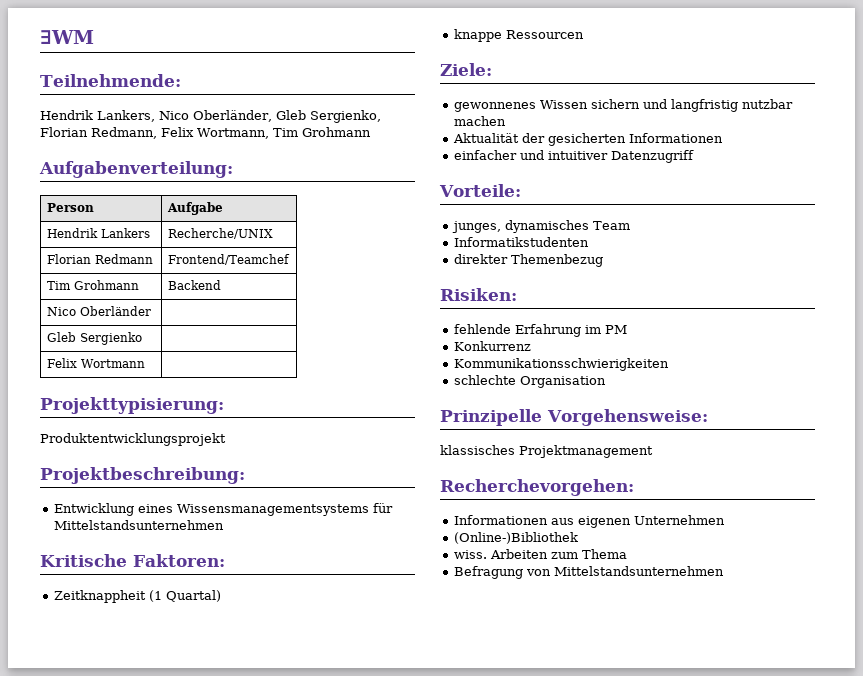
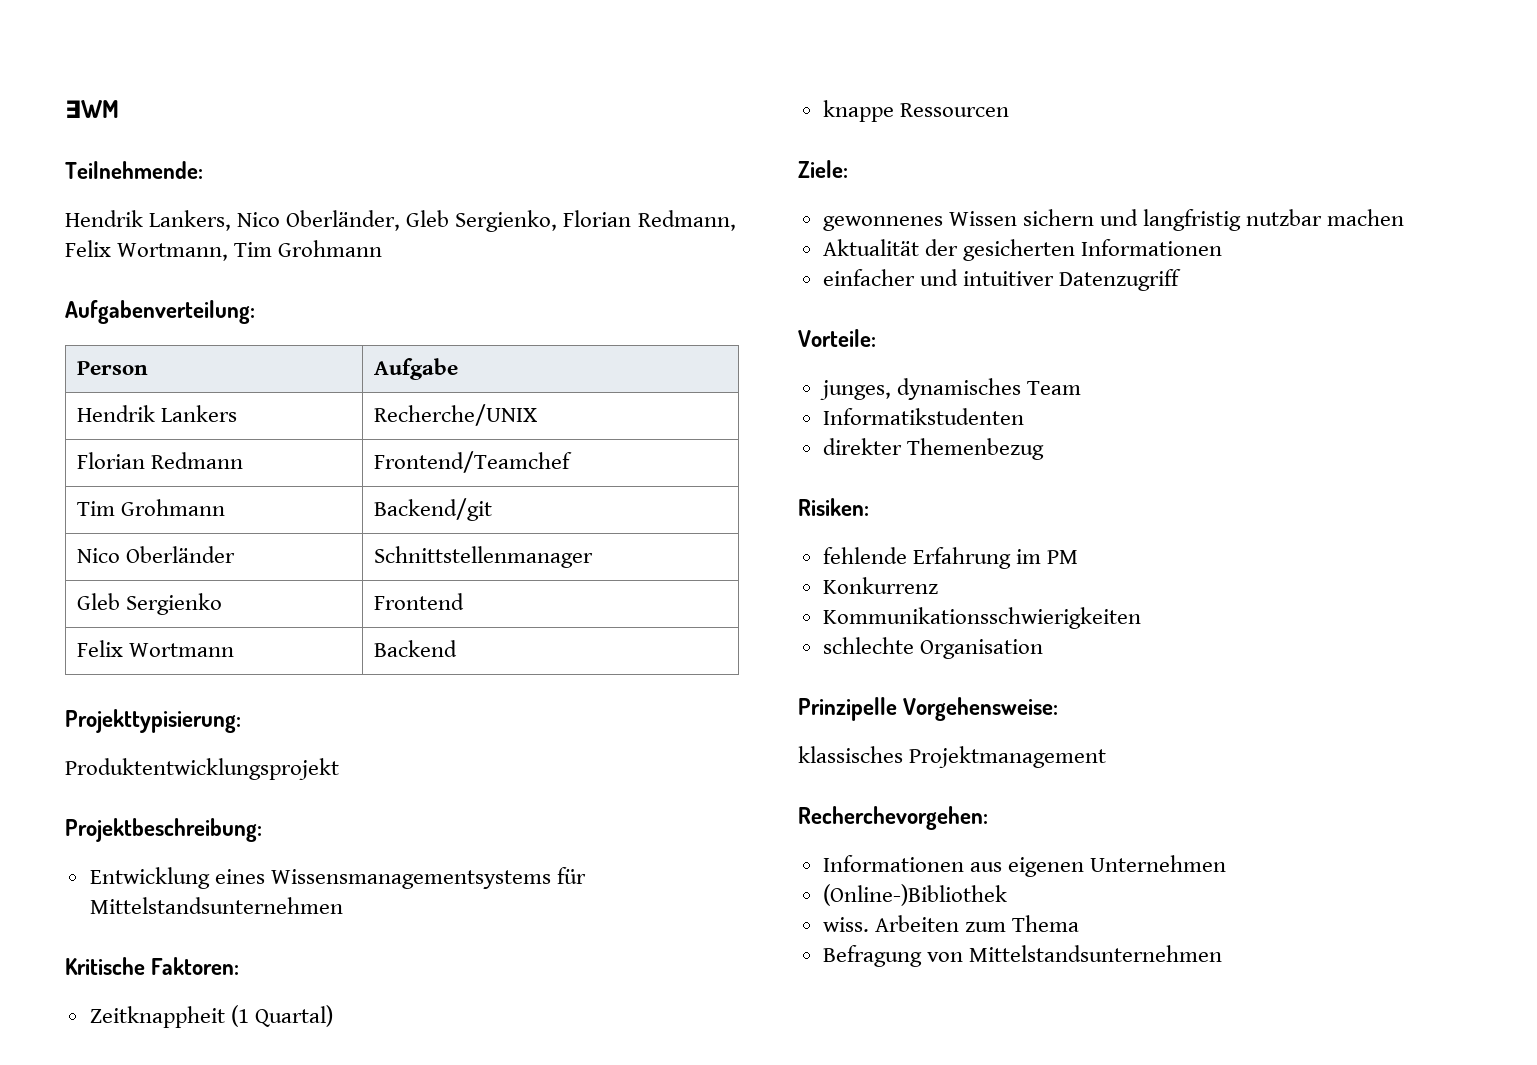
[168,280,222,290] Backend -> [374,498,493,521] Backend/git
(152, 311) none -> [374,546,594,568] Schnittstellenmanager
(143, 338) none -> [374,593,465,610] Frontend
(146, 363) none -> [374,640,458,657] Backend

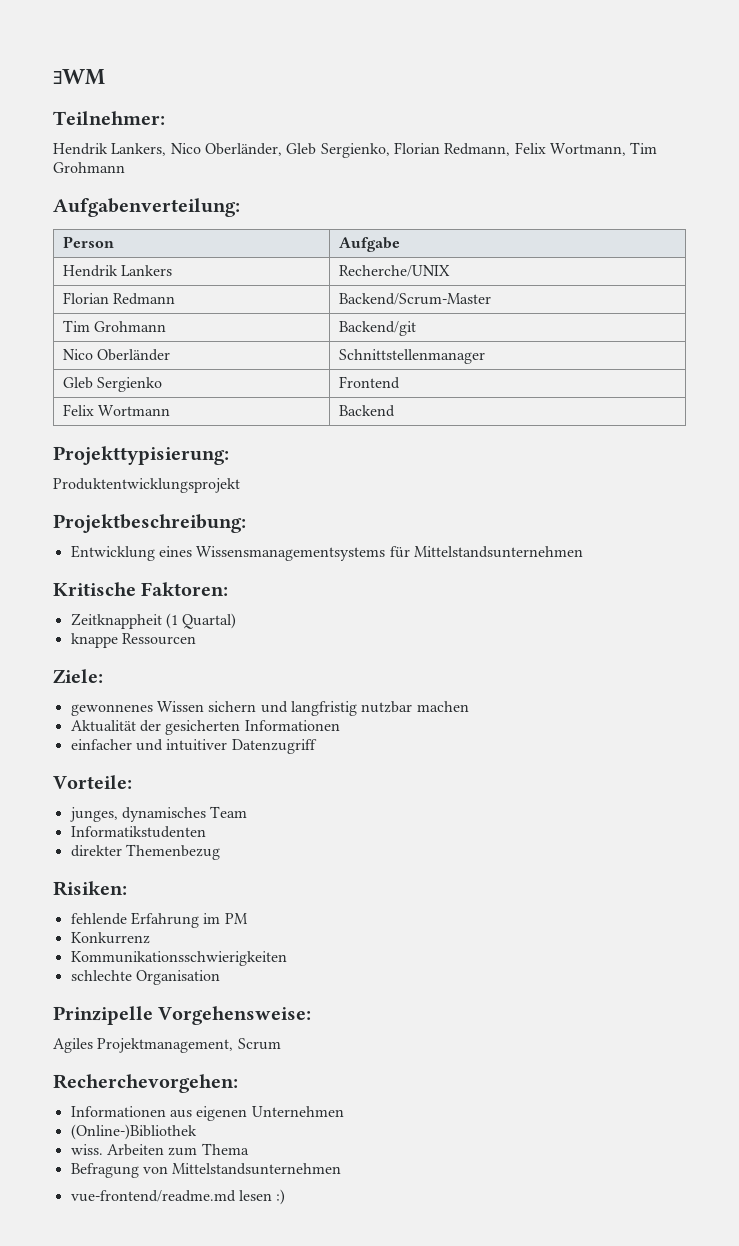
[65,161,203,179] Teilnehmende: -> [53,111,165,125] Teilnehmer:
[374,451,573,473] Frontend/Teamchef -> [338,293,491,305] Backend/Scrum-Master
[798,746,1107,768] klassisches Projektmanagement -> [53,1038,281,1053] Agiles Projektmanagement, Scrum
(1222, 953) none -> [70,1189,286,1205] // vue-frontend/readme.md lesen :)

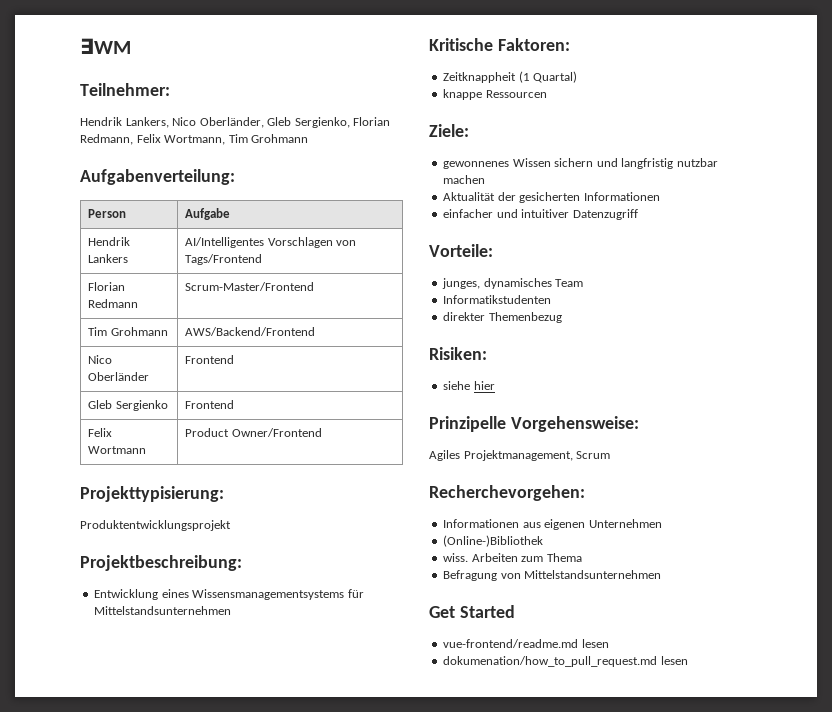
[338,265,450,277] Recherche/UNIX -> [185,237,357,248] [185,254,263,265] AI/Intelligentes Vorschlagen von Tags/Frontend
[338,293,491,305] Backend/Scrum-Master -> [185,282,315,291] Scrum-Master/Frontend
[338,321,416,336] Backend/git -> [185,327,316,336] AWS/Backend/Frontend
[338,349,485,364] Schnittstellenmanager -> [185,355,235,364] Frontend
[338,405,395,417] Backend -> [185,428,322,437] Product Owner/Frontend
[70,912,248,928] [70,932,150,944] [70,951,287,966] [70,970,220,985] fehlende Erfahrung im PM // Konkurrenz // Kommunikationsschwierigkeiten // schlechte Organisation -> [443,381,495,390] siehe hier
(342, 1169) none -> [429,605,515,618] // Get Started
[276,1189,286,1205] :) -> [443,656,688,667] // dokumenation/how_to_pull_request.md lesen

